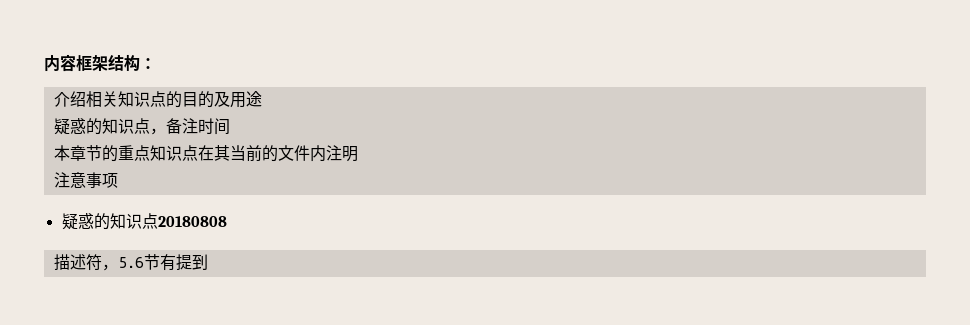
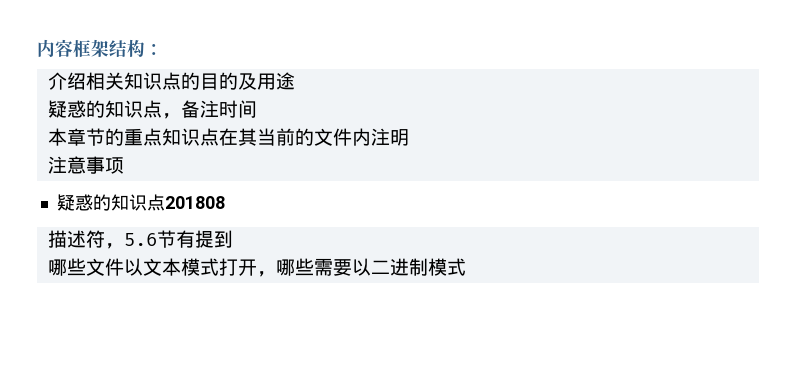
[157,216,227,227] 20180808 -> [164,196,225,209] 201808
(208, 262) none -> [47,258,466,277] // 哪些文件以文本模式打开，哪些需要以二进制模式

